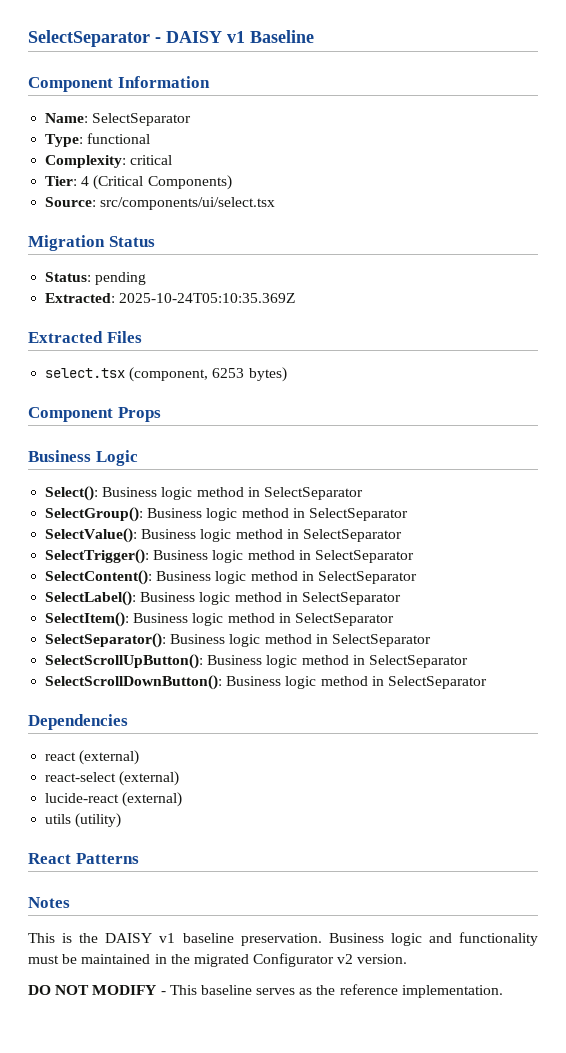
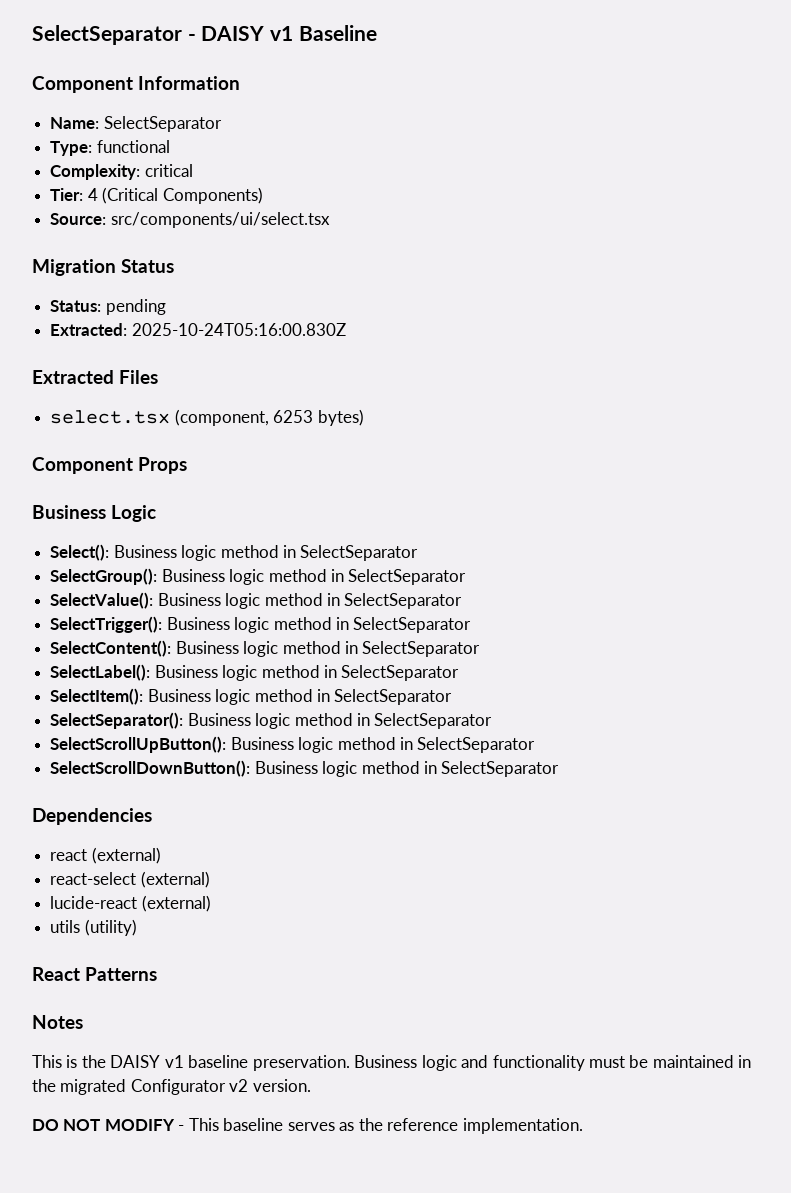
[119,293,296,303] 2025-10-24T05:10:35.369Z -> [131,323,346,336] 2025-10-24T05:16:00.830Z

